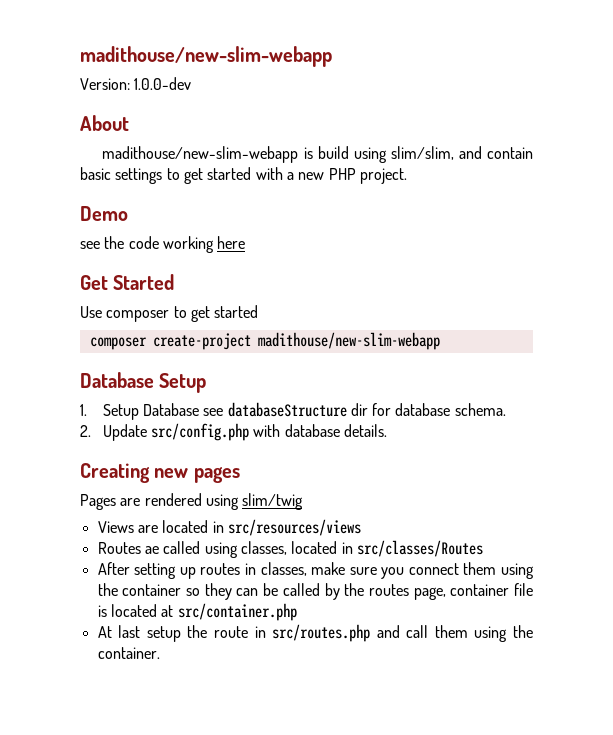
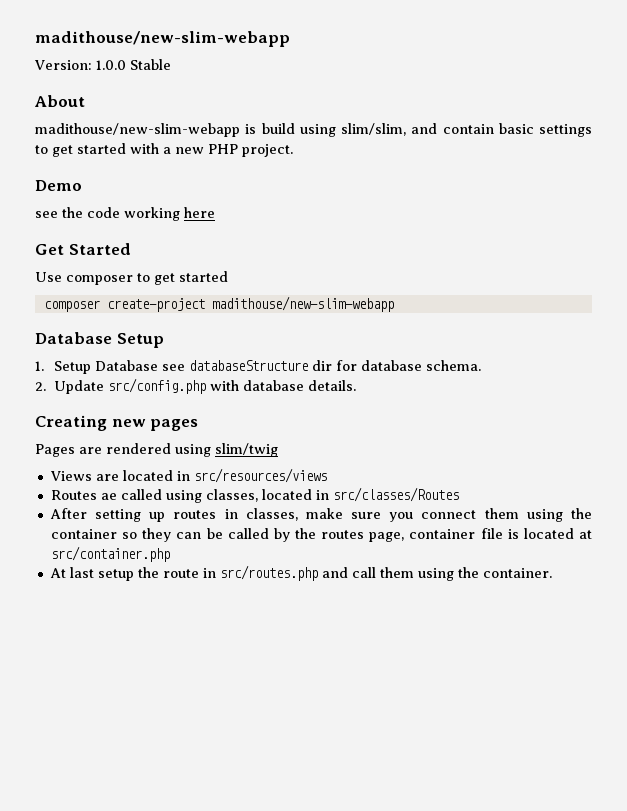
[134,77,192,90] 1.0.0-dev -> [96,59,171,70] 1.0.0 Stable

